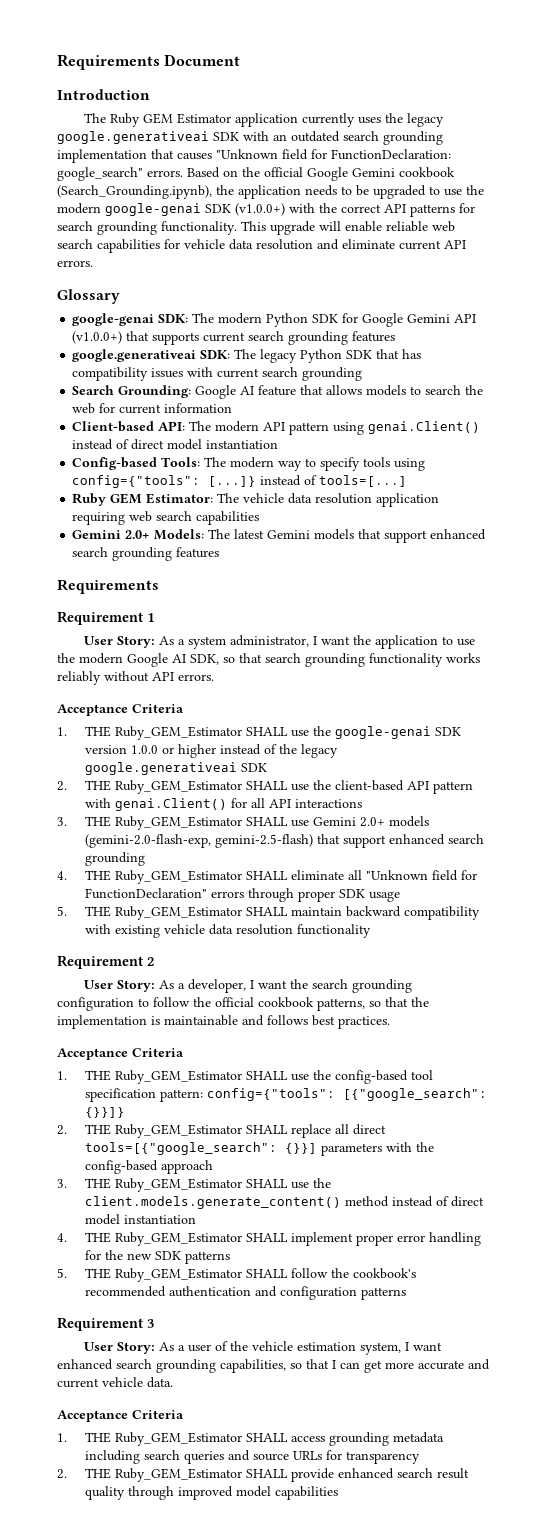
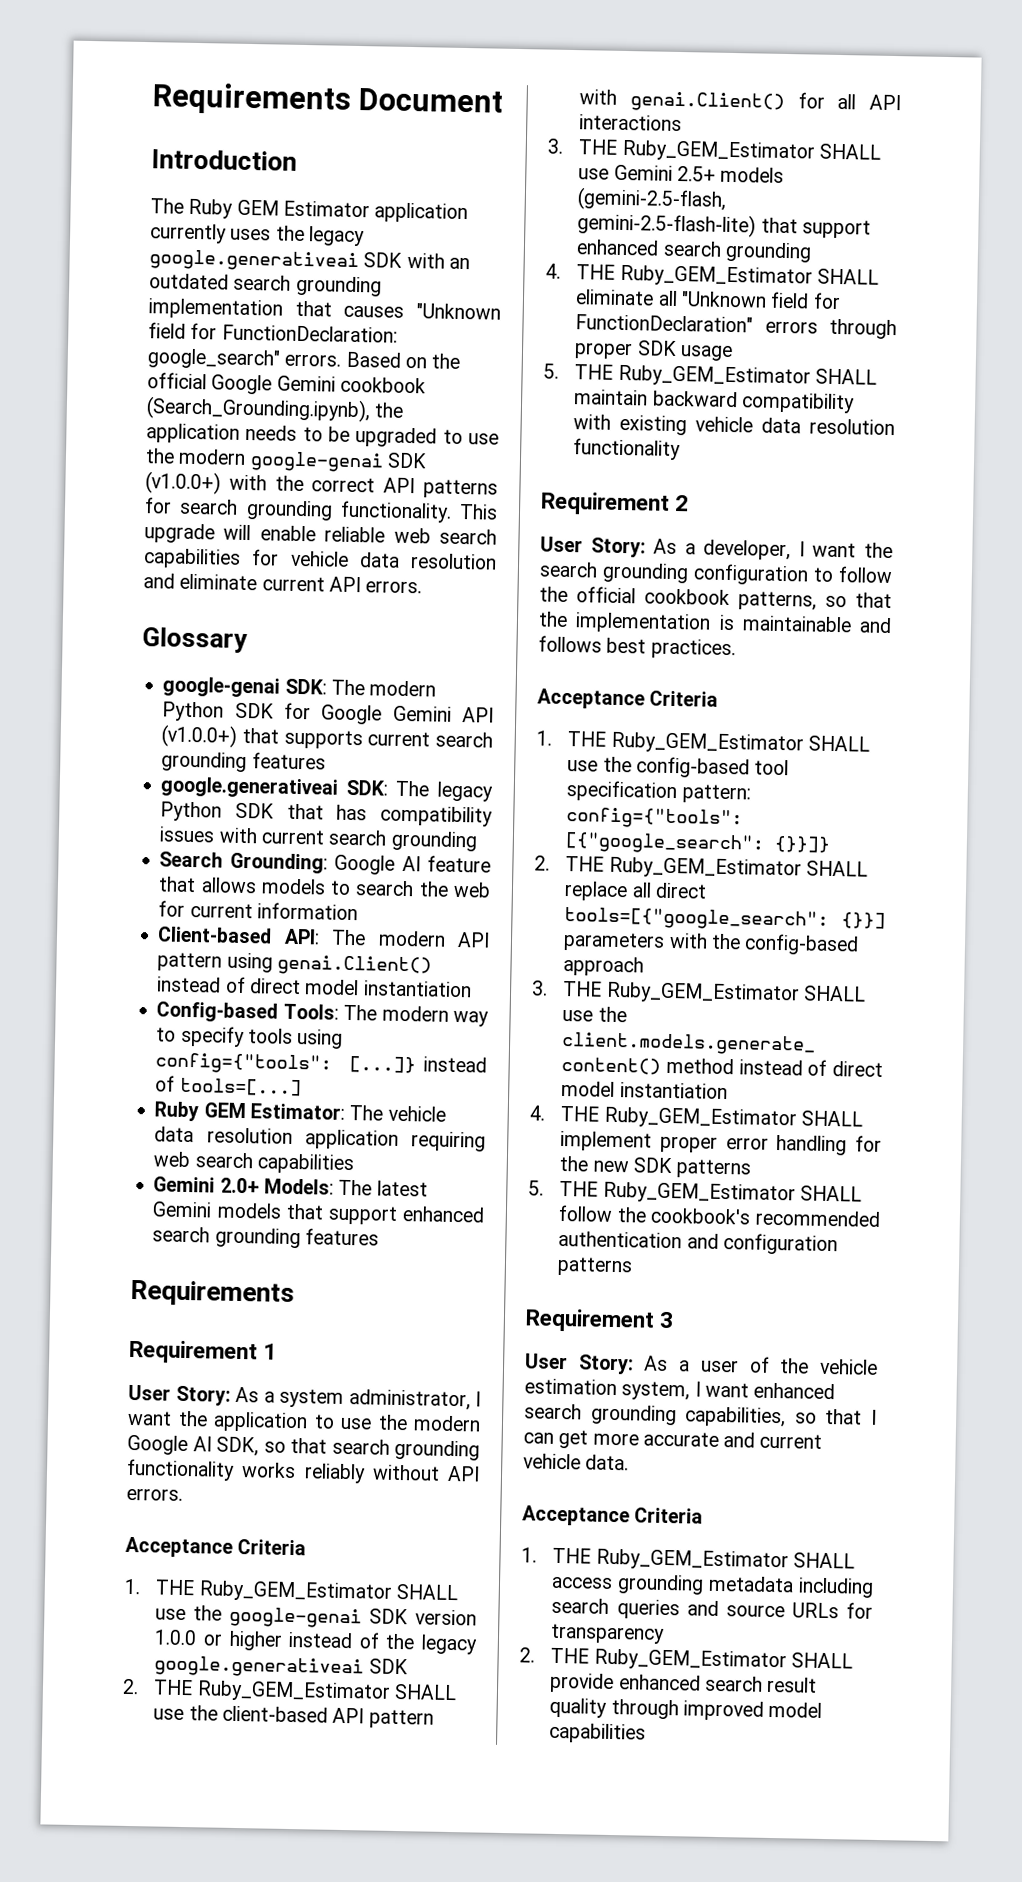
[359,816,429,827] [84,834,313,848] 2.0+ models (gemini-2.0-flash-exp, gemini-2.5-flash) -> [676,165,785,183] [577,187,728,212] [577,212,757,238] 2.5+ models (gemini-2.5-flash, gemini-2.5-flash-lite)

